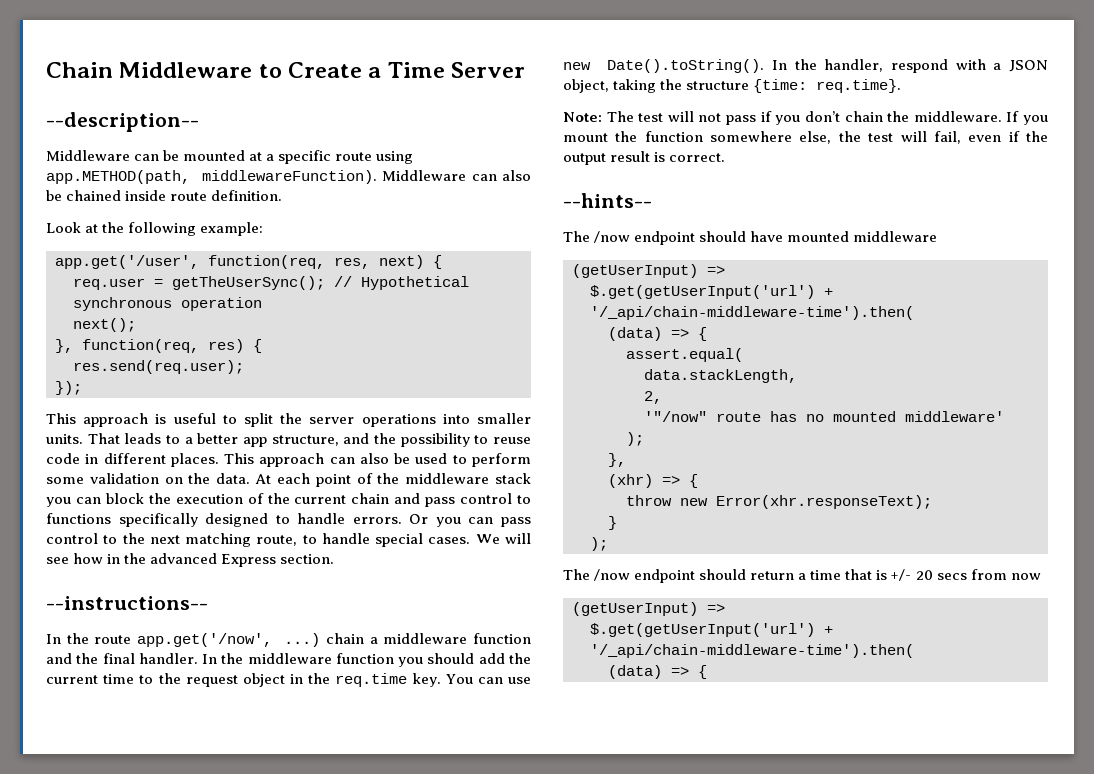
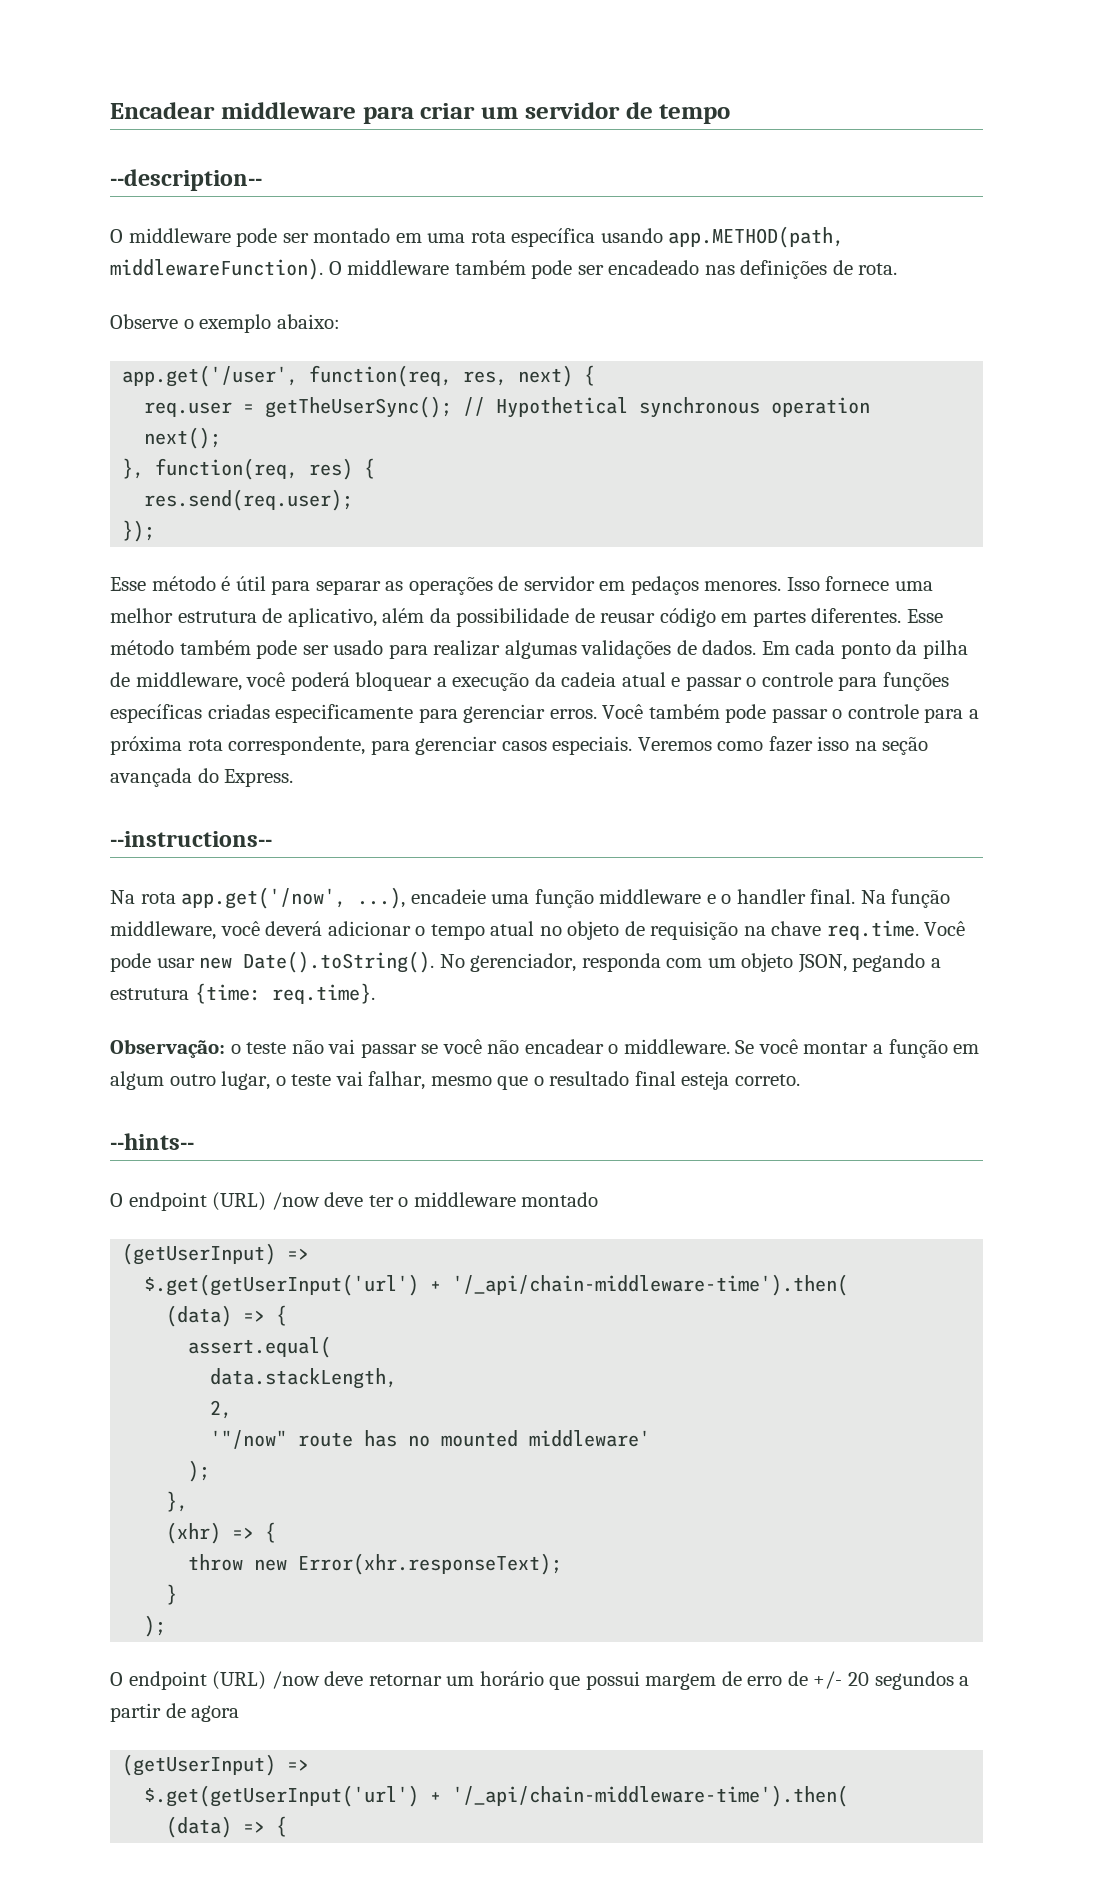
[46,62,526,78] [46,112,199,132] [46,150,414,164] [46,170,531,184] [46,190,283,201] [46,222,264,236] Chain Middleware to Create a Time Server // --description-- // Middleware can be mounted at a specific route using app.METHOD(path, middlewareFunction). Middleware can also be chained inside route definition. // Look at the following example: -> [110,102,731,124] [110,169,262,191] [110,226,845,248] [110,258,898,280] [110,314,340,333] Encadear middleware para criar um servidor de tempo // --description-- // O middleware pode ser montado em uma rota específica usando app.METHOD(path, middlewareFunction). O middleware também pode ser encadeado nas definições de rota. // Observe o exemplo abaixo:
[46,413,531,427] [46,433,531,447] [46,453,531,467] [46,473,531,487] [46,493,531,507] [46,513,531,527] [46,533,531,547] [46,553,335,567] [46,596,208,610] [46,633,531,647] [46,653,531,667] [46,673,531,687] [563,59,1048,73] [563,79,902,93] [563,111,1048,125] [563,131,1048,144] [563,151,726,165] [563,193,652,208] [563,231,938,245] This approach is useful to split the server operations into smaller units. That leads to a better app structure, and the possibility to reuse code in different places. This approach can also be used to perform some validation on the data. At each point of the middleware stack you can block the execution of the current chain and pass control to functions specifically designed to handle errors. Or you can pass control to the next matching route, to handle special cases. We will see how in the advanced Express section. // --instructions-- // In the route app.get('/now', ...) chain a middleware function and the final handler. In the middleware function you should add the current time to the request object in the req.time key. You can use new Date().toString(). In the handler, respond with a JSON object, taking the structure {time: req.time}. // Note: The test will not pass if you don’t chain the middleware. If you mount the function somewhere else, the test will fail, even if the output result is correct. // --hints-- // The /now endpoint should have mounted middleware -> [110,576,934,595] [110,608,943,627] [110,640,969,659] [110,672,950,691] [110,704,979,723] [110,736,929,755] [110,768,294,787] [110,831,272,847] [110,887,951,909] [110,920,966,940] [110,951,941,973] [110,983,375,1004] [110,1039,980,1058] [110,1071,800,1090] [110,1133,194,1150] [110,1192,599,1211] Esse método é útil para separar as operações de servidor em pedaços menores. Isso fornece uma melhor estrutura de aplicativo, além da possibilidade de reusar código em partes diferentes. Esse método também pode ser usado para realizar algumas validações de dados. Em cada ponto da pilha de middleware, você poderá bloquear a execução da cadeia atual e passar o controle para funções específicas criadas especificamente para gerenciar erros. Você também pode passar o controle para a próxima rota correspondente, para gerenciar casos especiais. Veremos como fazer isso na seção avançada do Express. // --instructions-- // Na rota app.get('/now', ...), encadeie uma função middleware e o handler final. Na função middleware, você deverá adicionar o tempo atual no objeto de requisição na chave req.time. Você pode usar new Date().toString(). No gerenciador, responda com um objeto JSON, pegando a estrutura {time: req.time}. // Observação: o teste não vai passar se você não encadear o middleware. Se você montar a função em algum outro lugar, o teste vai falhar, mesmo que o resultado final esteja correto. // --hints-- // O endpoint (URL) /now deve ter o middleware montado
[563,569,1041,583] The /now endpoint should return a time that is +/- 20 secs from now -> [110,1671,970,1690] [110,1703,240,1722] O endpoint (URL) /now deve retornar um horário que possui margem de erro de +/- 20 segundos a partir de agora

